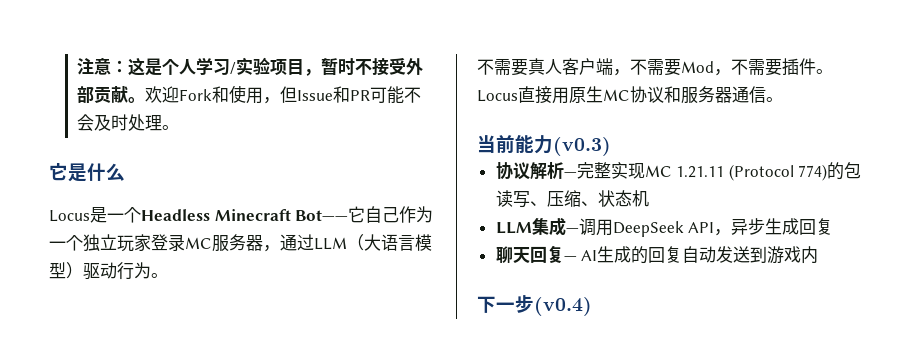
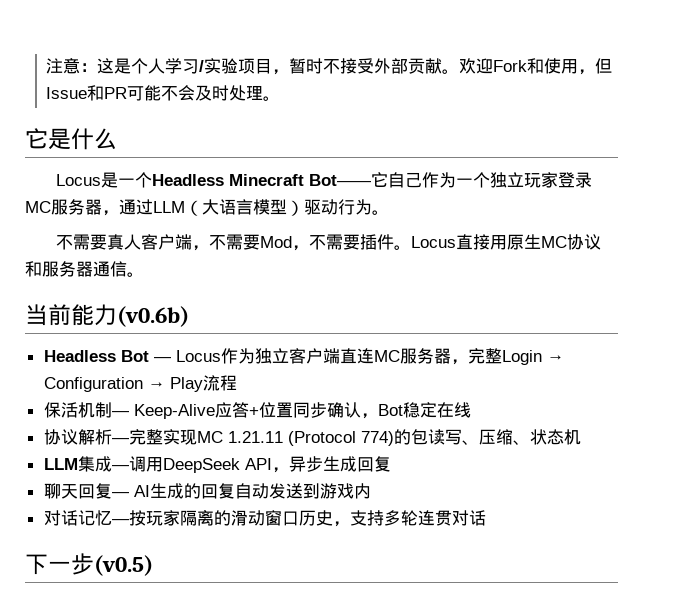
[553,137,611,156] (v0.3) -> [117,306,189,327] [43,348,564,365] [43,375,237,392] [43,402,471,419] (v0.6b) // Headless Bot — Locus作为独立客户端直连MC服务器，完整Login → Configuration → Play流程 // 保活机制— Keep-Alive应答+位置同步确认，Bot稳定在线
(819, 255) none -> [43,510,486,527] // 对话记忆—按玩家隔离的滑动窗口历史，支持多轮连贯对话
[534,297,592,316] (v0.4) -> [94,555,153,576] (v0.5)

